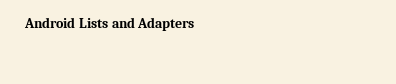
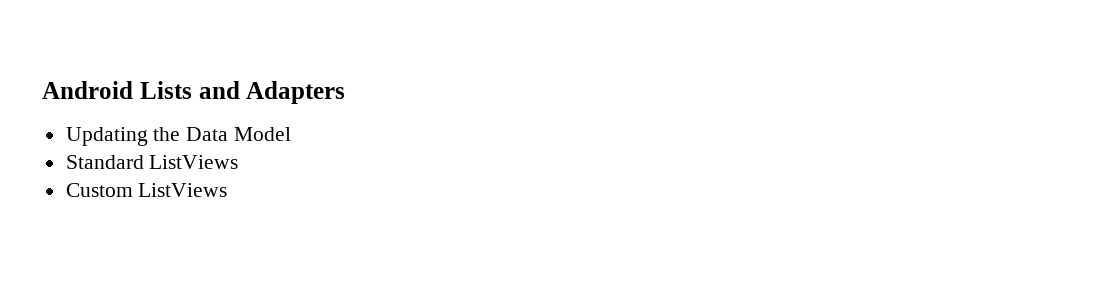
(195, 24) none -> [65,127,292,146] [65,155,239,169] [65,183,228,197] // Updating the Data Model // Standard ListViews // Custom ListViews

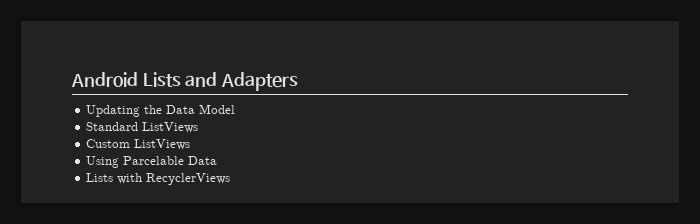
(228, 190) none -> [86,156,218,168] [86,173,231,185] // Using Parcelable Data // Lists with RecyclerViews

